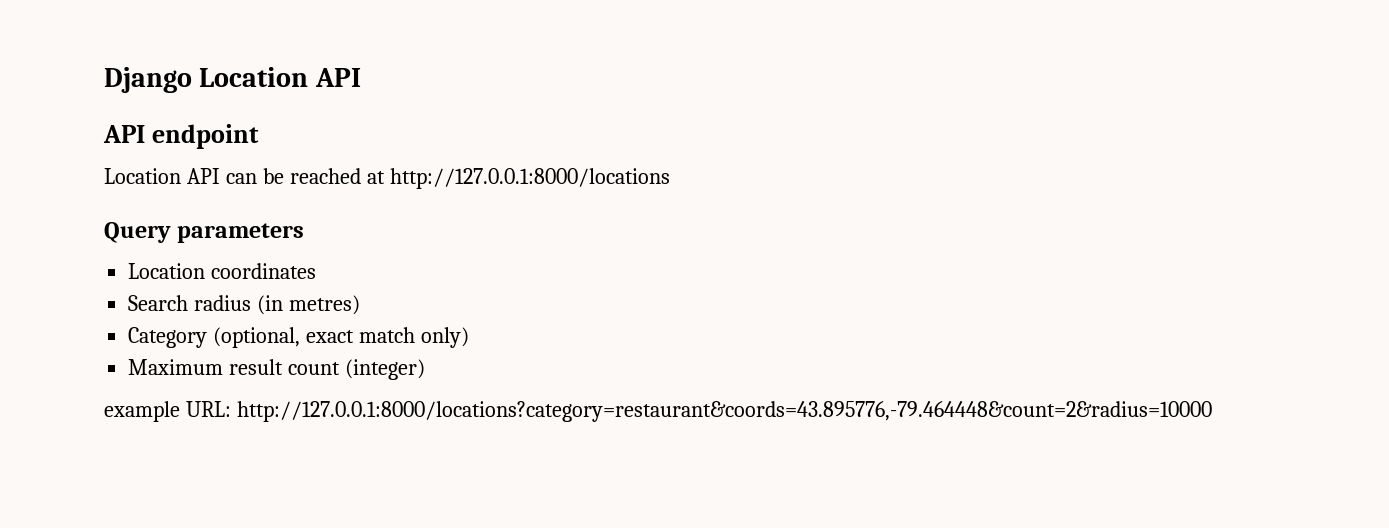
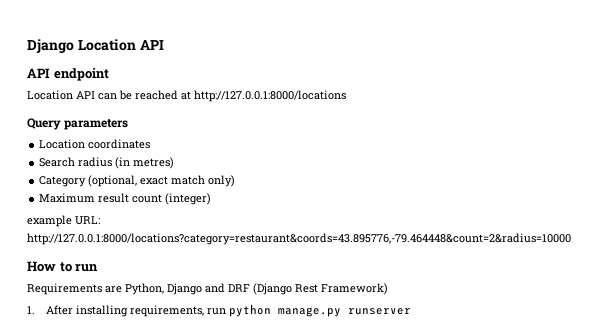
(1212, 411) none -> [27,261,99,272] [27,283,388,295] [27,304,412,317] // How to run // Requirements are Python, Django and DRF (Django Rest Framework) // 1. After installing requirements, run python manage.py runserver

